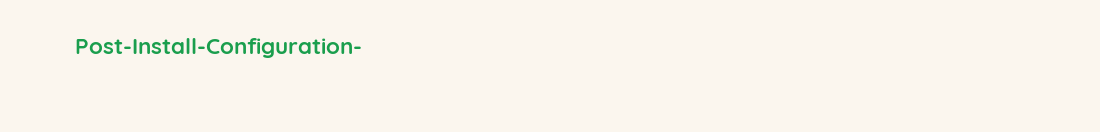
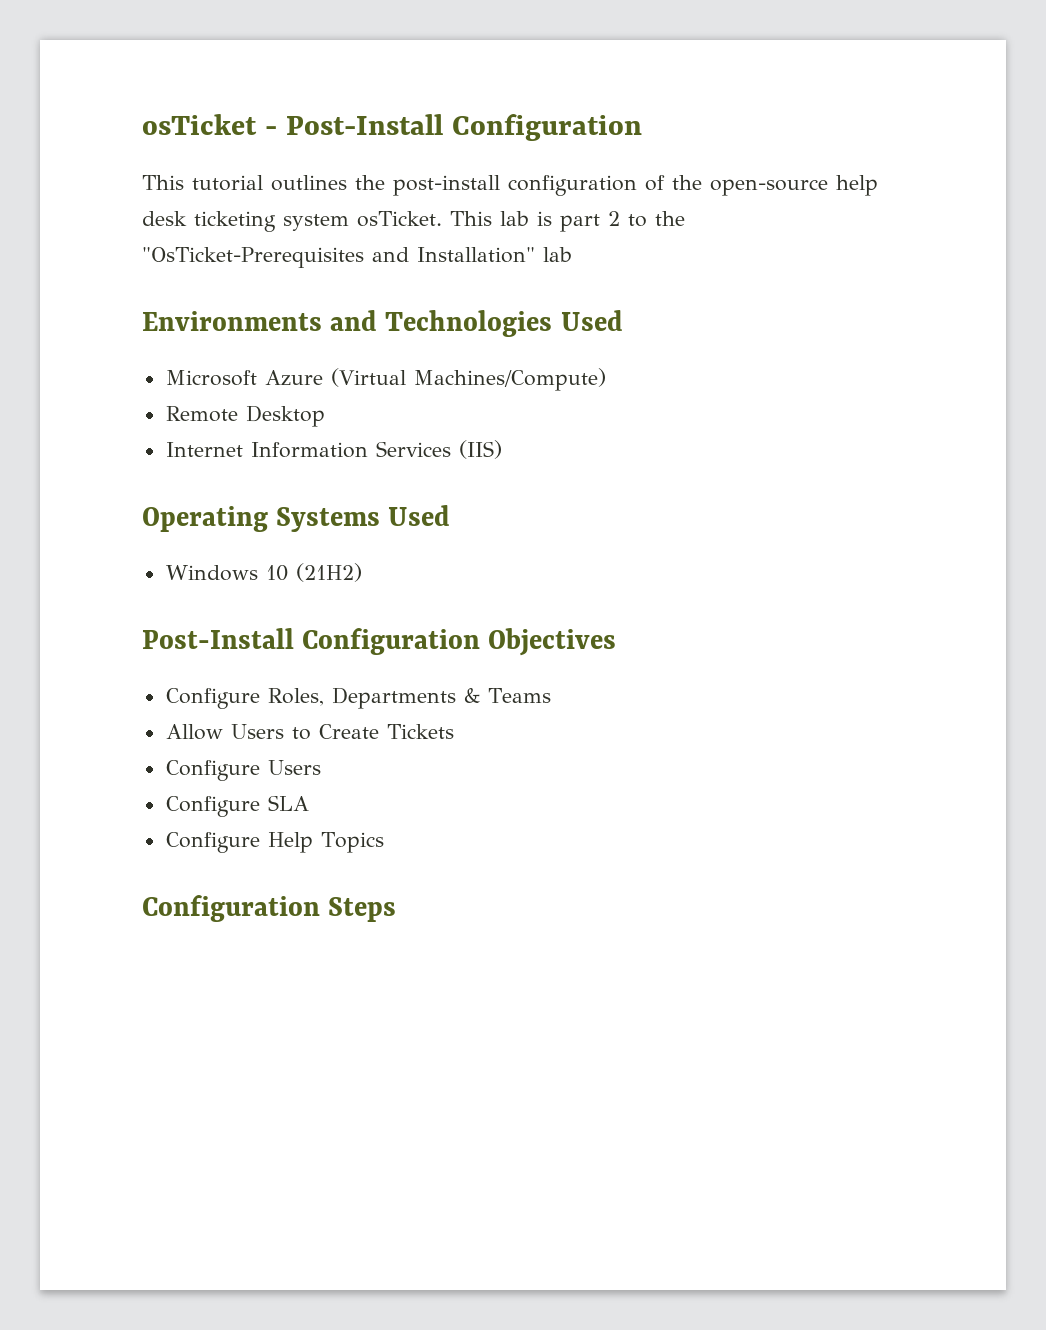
[75,38,362,58] Post-Install-Configuration- -> [142,114,642,141] [142,175,878,196] [142,211,685,232] [142,247,572,268] [142,310,623,337] [165,368,606,391] [165,405,325,427] [165,440,502,459] [142,505,451,532] [165,563,362,582] [142,628,617,656] [165,687,551,709] [165,724,454,740] [165,760,321,781] [165,795,309,817] [165,832,384,853] [142,895,397,922] osTicket - Post-Install Configuration // This tutorial outlines the post-install configuration of the open-source help desk ticketing system osTicket. This lab is part 2 to the "OsTicket-Prerequisites and Installation" lab // Environments and Technologies Used // Microsoft Azure (Virtual Machines/Compute) // Remote Desktop // Internet Information Services (IIS) // Operating Systems Used // Windows 10 (21H2) // Post-Install Configuration Objectives // Configure Roles, Departments & Teams // Allow Users to Create Tickets // Configure Users // Configure SLA // Configure Help Topics // Configuration Steps

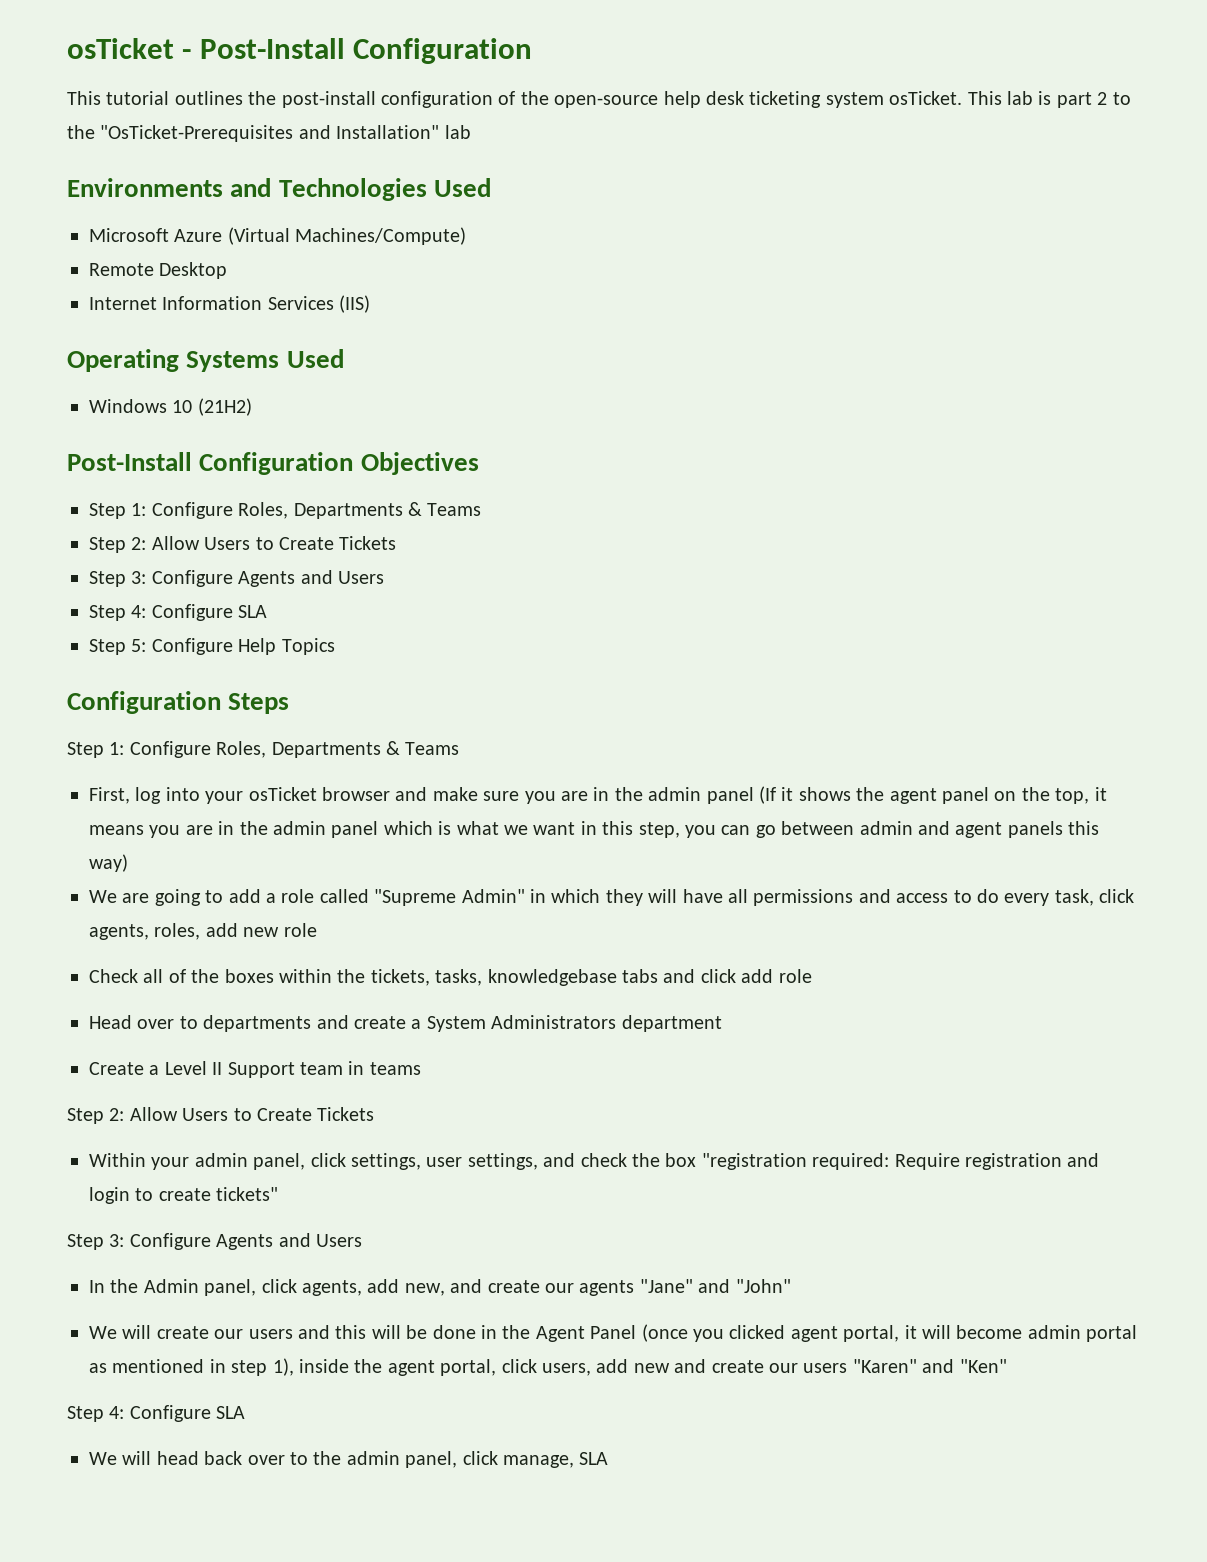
[165,687,551,709] [165,724,454,740] [165,760,321,781] [165,795,309,817] Configure Roles, Departments & Teams // Allow Users to Create Tickets // Configure Users // Configure SLA // -> [89,502,482,519] [89,536,397,553] [89,570,384,587] [89,604,268,621] [89,639,147,655] Step 1: Configure Roles, Departments & Teams // Step 2: Allow Users to Create Tickets // Step 3: Configure Agents and Users // Step 4: Configure SLA // Step 5:
(397, 909) none -> [67,741,460,758] [89,786,1107,804] [89,821,1100,838] [89,854,128,872] [89,889,1135,906] [89,923,317,940] [89,969,812,986] [89,1015,722,1032] [89,1061,421,1078] [67,1107,375,1124] [89,1153,1100,1170] [89,1187,279,1204] [67,1233,362,1250] [89,1279,791,1296] [89,1324,1138,1342] [89,1358,1007,1376] [67,1405,246,1422] [89,1451,609,1468] // Step 1: Configure Roles, Departments & Teams // First, log into your osTicket browser and make sure you are in the admin panel (If it shows the agent panel on the top, it means you are in the admin panel which is what we want in this step, you can go between admin and agent panels this way) // We are going to add a role called "Supreme Admin" in which they will have all permissions and access to do every task, click agents, roles, add new role // Check all of the boxes within the tickets, tasks, knowledgebase tabs and click add role // Head over to departments and create a System Administrators department // Create a Level II Support team in teams // Step 2: Allow Users to Create Tickets // Within your admin panel, click settings, user settings, and check the box "registration required: Require registration and login to create tickets" // Step 3: Configure Agents and Users // In the Admin panel, click agents, add new, and create our agents "Jane" and "John" // We will create our users and this will be done in the Agent Panel (once you clicked agent portal, it will become admin portal as mentioned in step 1), inside the agent portal, click users, add new and create our users "Karen" and "Ken" // Step 4: Configure SLA // We will head back over to the admin panel, click manage, SLA

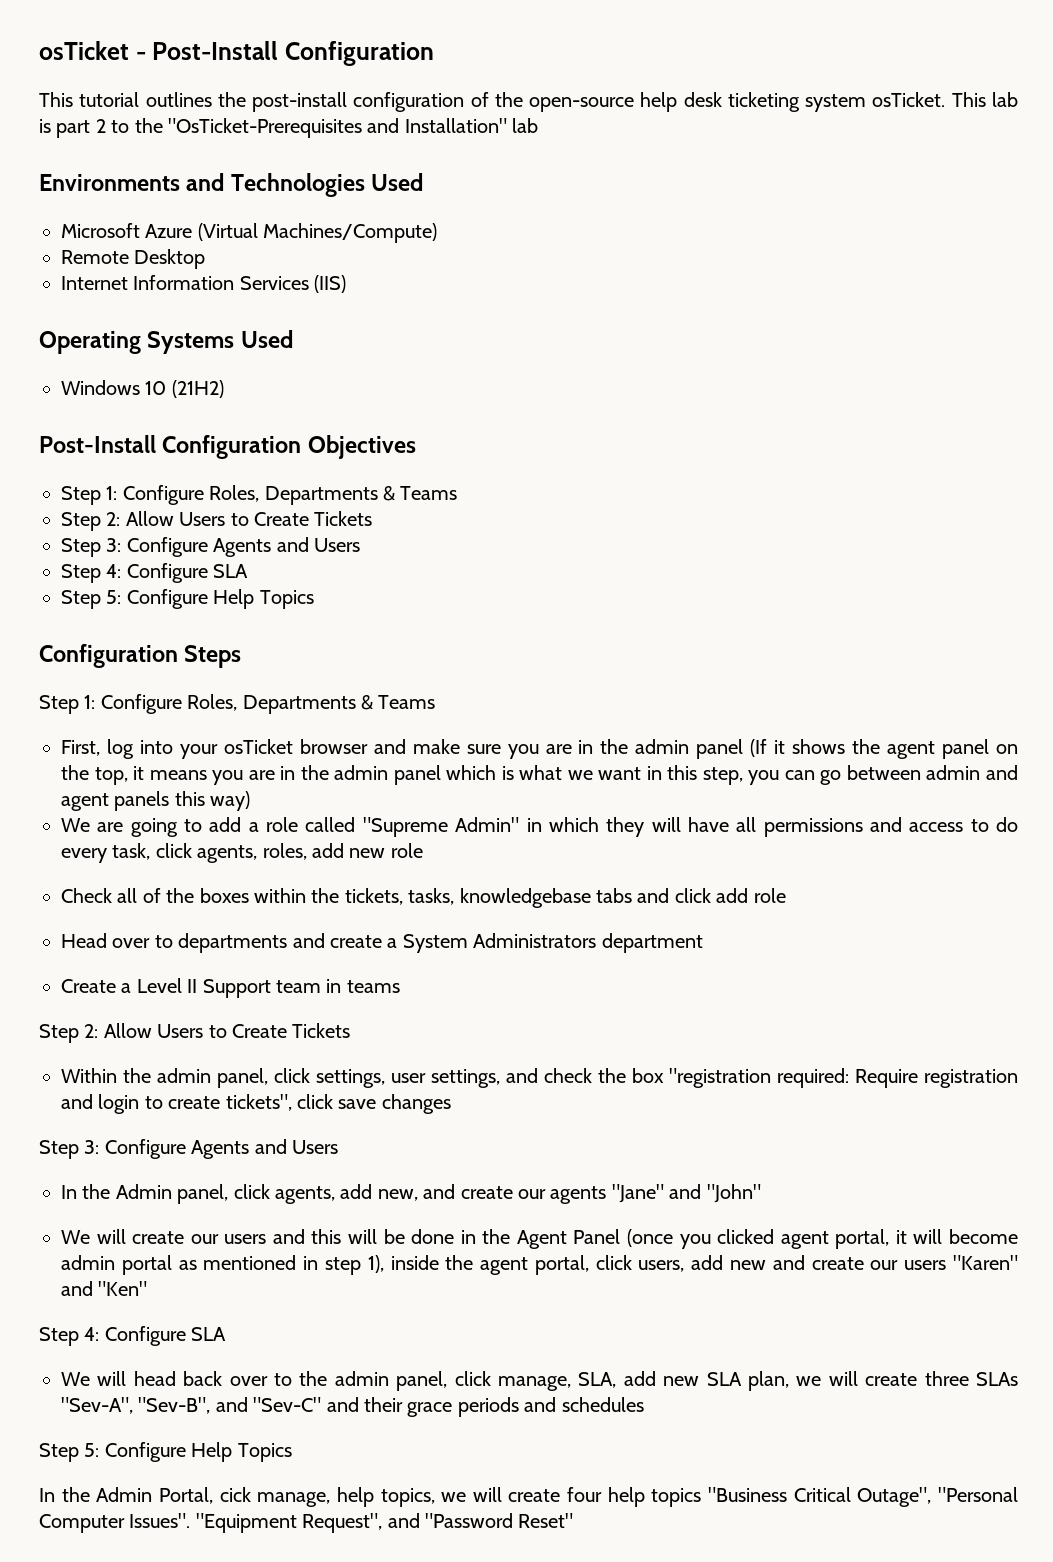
[151,1157,190,1170] your -> [123,1068,151,1083] the
[216,1187,279,1201] tickets" -> [225,1094,451,1114] tickets", click save changes
[579,1452,609,1465] SLA -> [578,1371,1018,1391] [61,1397,644,1417] [39,1442,292,1462] [39,1487,1018,1507] [39,1513,574,1533] SLA, add new SLA plan, we will create three SLAs "Sev-A", "Sev-B", and "Sev-C" and their grace periods and schedules // Step 5: Configure Help Topics // In the Admin Portal, cick manage, help topics, we will create four help topics "Business Critical Outage", "Personal Computer Issues". "Equipment Request", and "Password Reset"

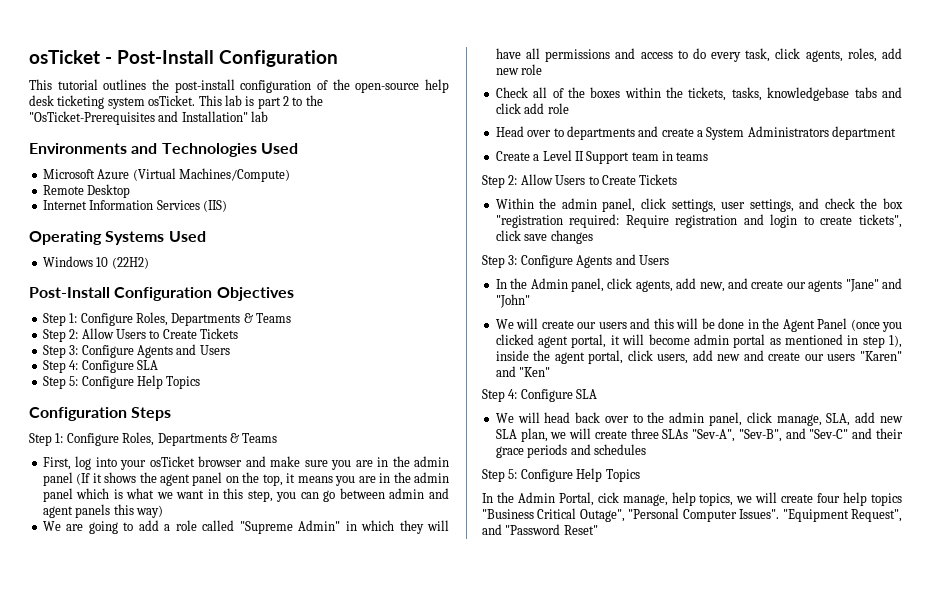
[171,380,224,398] (21H2) -> [111,257,149,269] (22H2)

